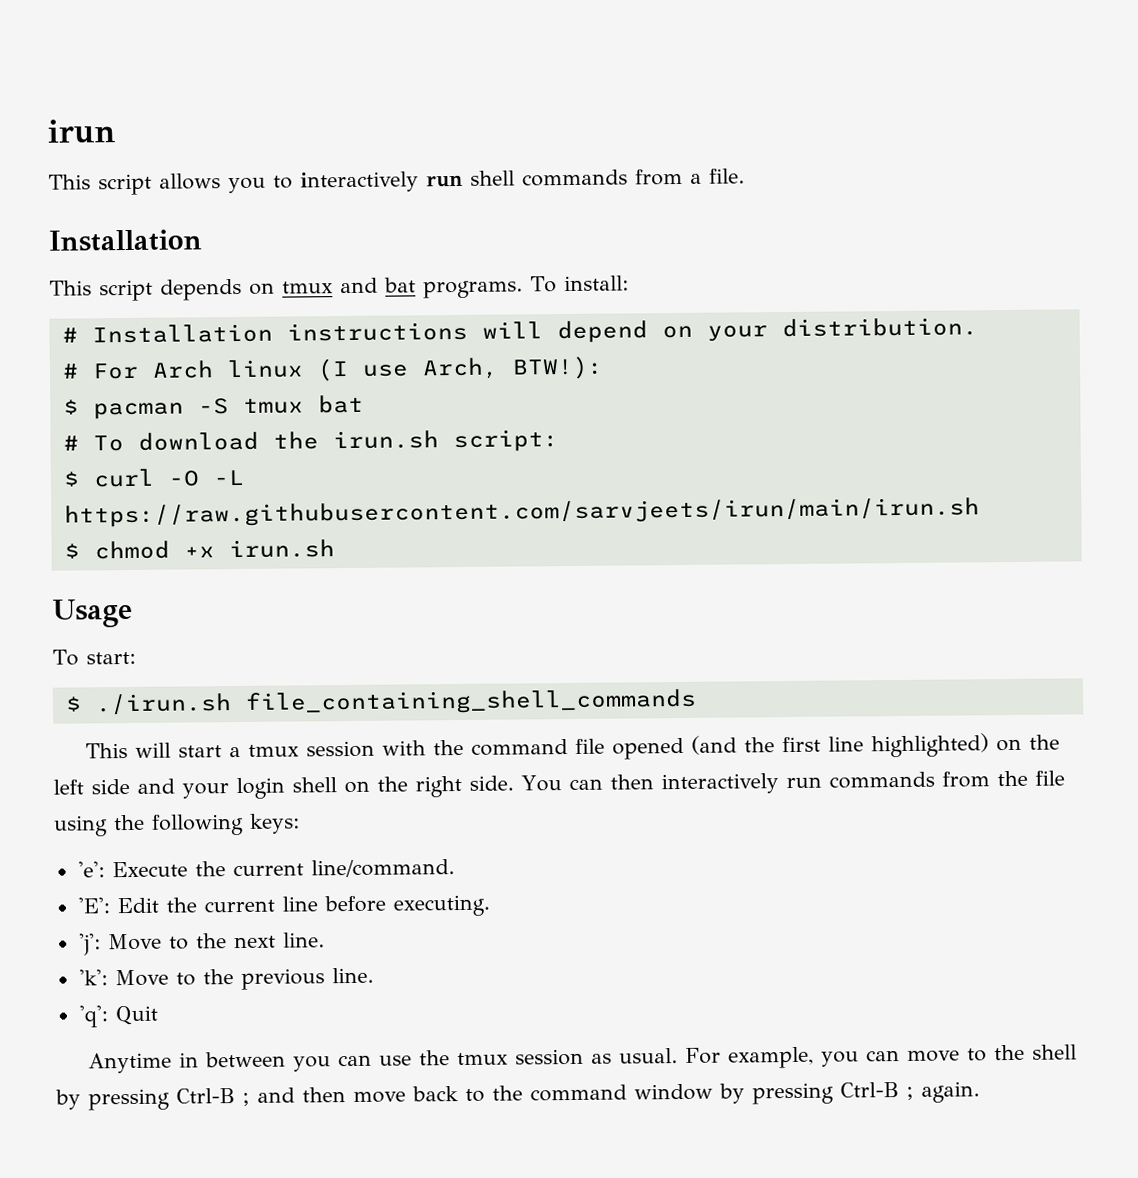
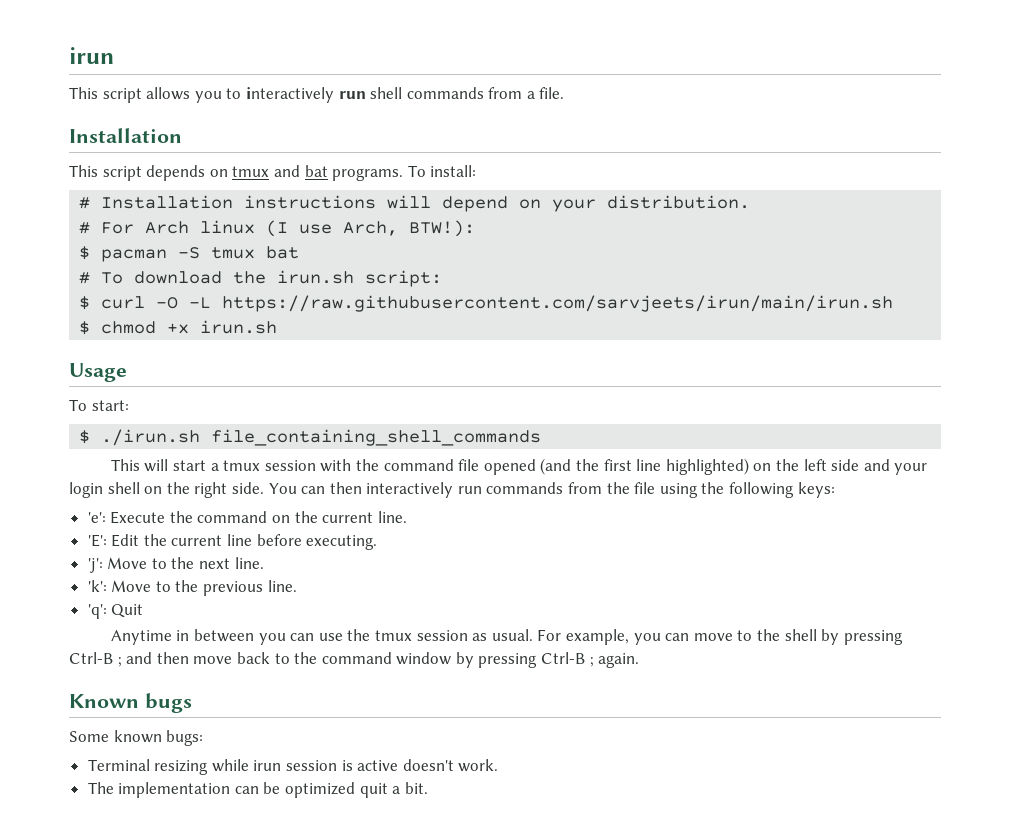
[232,859,455,878] current line/command. -> [197,511,407,523] command on the current line.
(980, 1092) none -> [69,693,192,713] [69,730,204,746] [87,759,499,775] [87,782,428,798] // Known bugs // Some known bugs: // Terminal resizing while irun session is active doesn't work. // The implementation can be optimized quit a bit.

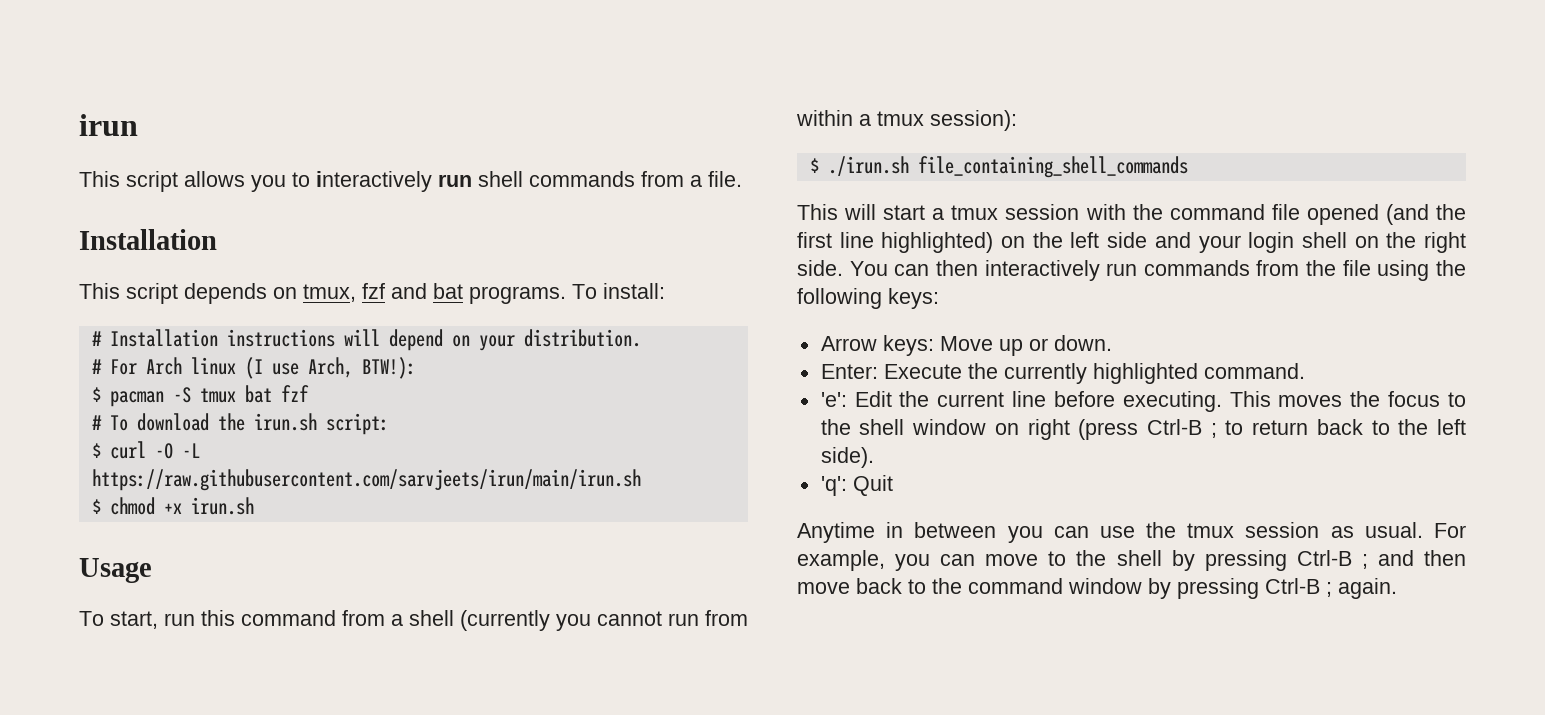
[232,166,270,177] tmux -> [303,283,385,302] tmux, fzf
(300, 252) none -> [280,385,309,402] fzf
[91,400,129,411] start: -> [110,610,748,631] [796,110,1017,131] start, run this command from a shell (currently you cannot run from within a tmux session):
[87,511,407,524] [87,534,107,547] 'e': Execute the command on the current line. // 'E': -> [820,335,1112,356] [820,363,1305,384] [820,392,847,407] Arrow keys: Move up or down. // Enter: Execute the currently highlighted command. // 'e':
[87,557,264,573] [87,580,297,596] // 'j': Move to the next line. // 'k': Move to the previous line. -> [1229,391,1466,407] [820,419,1466,440] [820,447,874,468] This moves the focus to the shell window on right (press Ctrl-B ; to return back to the left side).
[69,693,192,713] [69,730,204,746] [87,759,499,775] [87,782,428,798] // Known bugs // Some known bugs: // Terminal resizing while irun session is active doesn't work. // The implementation can be optimized quit a bit. -> (1397, 588) none

